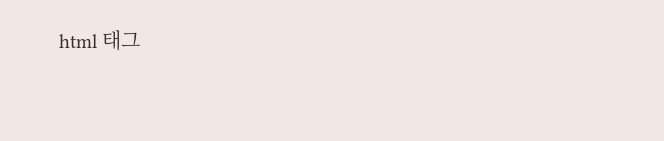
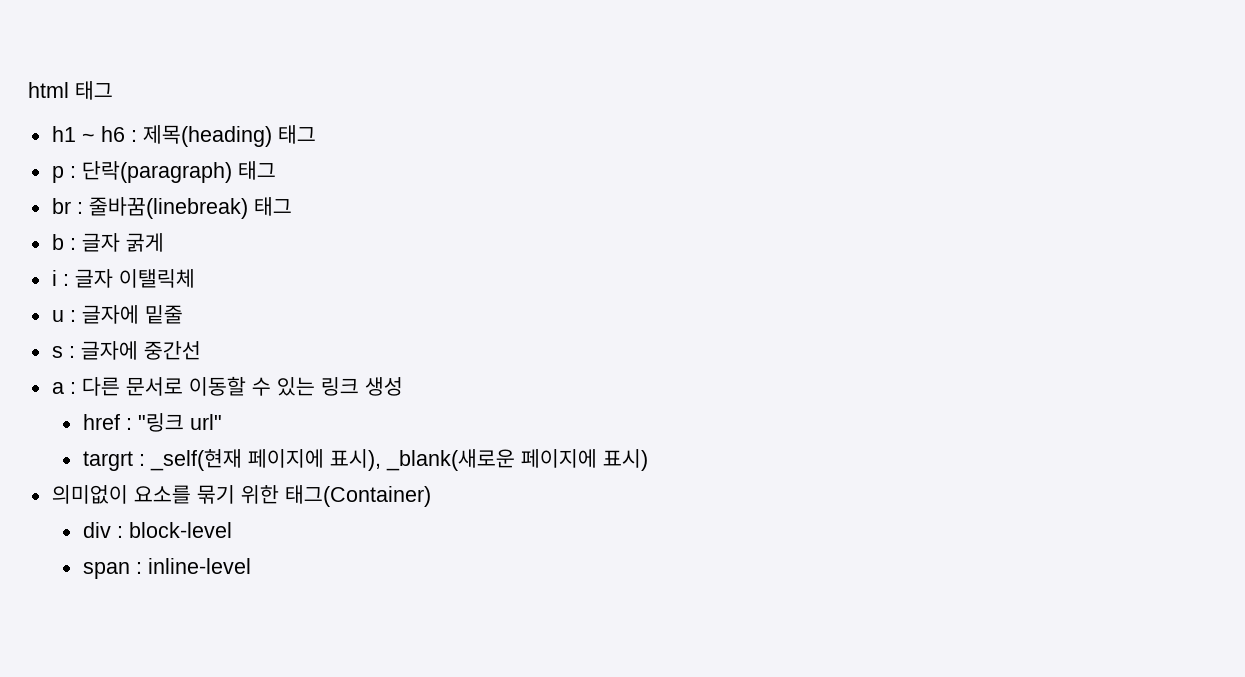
(141, 40) none -> [51,125,316,147] [51,161,276,183] [51,197,292,219] [51,233,164,252] [51,269,195,288] [51,305,183,324] [51,341,201,360] [51,376,403,396] [82,413,222,432] [82,449,648,471] [51,485,431,507] [82,522,232,538] [82,558,251,579] // h1 ~ h6 : 제목(heading) 태그 // p : 단락(paragraph) 태그 // br : 줄바꿈(linebreak) 태그 // b : 글자 굵게 // i : 글자 이탤릭체 // u : 글자에 밑줄 // s : 글자에 중간선 // a : 다른 문서로 이동할 수 있는 링크 생성 // href : "링크 url" // targrt : _self(현재 페이지에 표시), _blank(새로운 페이지에 표시) // 의미없이 요소를 묶기 위한 태그(Container) // div : block-level // span : inline-level

